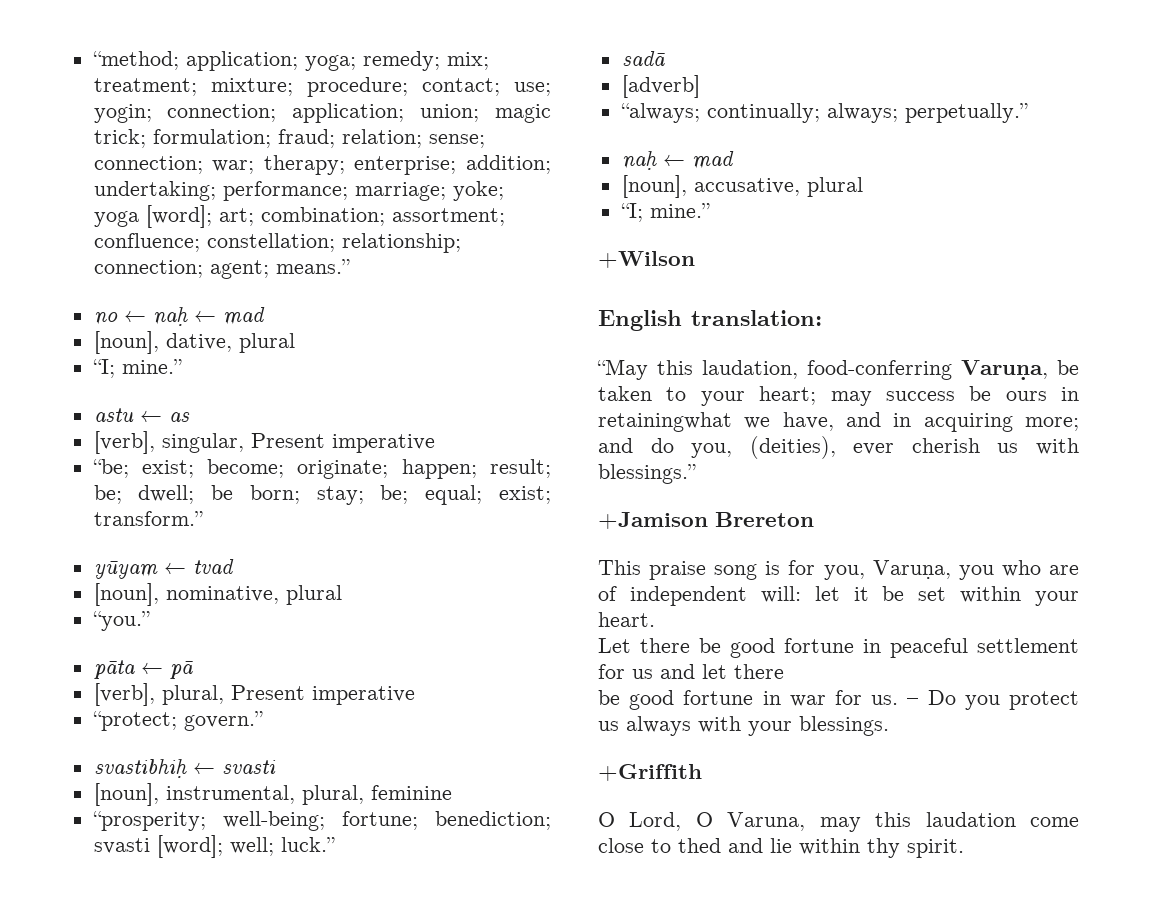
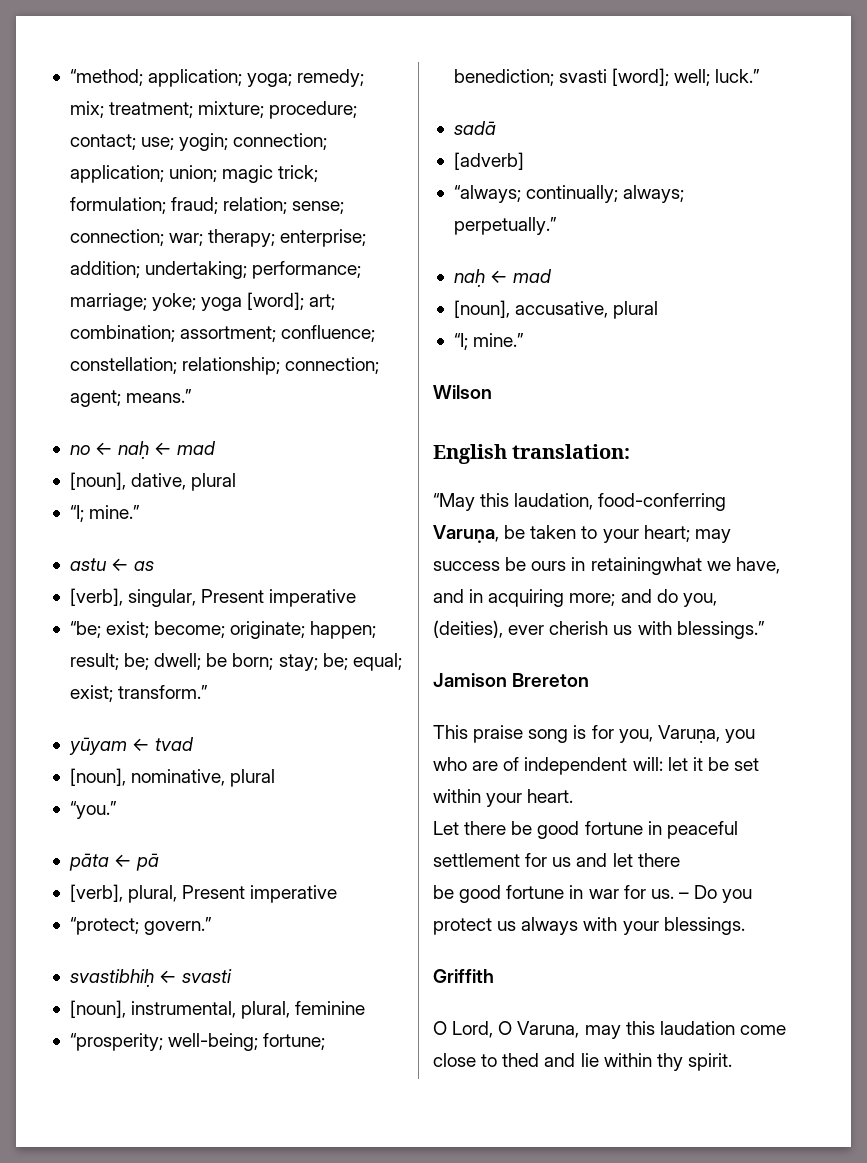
[598,251,695,268] +Wilson -> [433,385,492,399] Wilson
[598,512,708,529] +Jamison -> [433,673,507,687] Jamison
[598,764,702,781] +Griffith -> [433,969,494,983] Griffith

